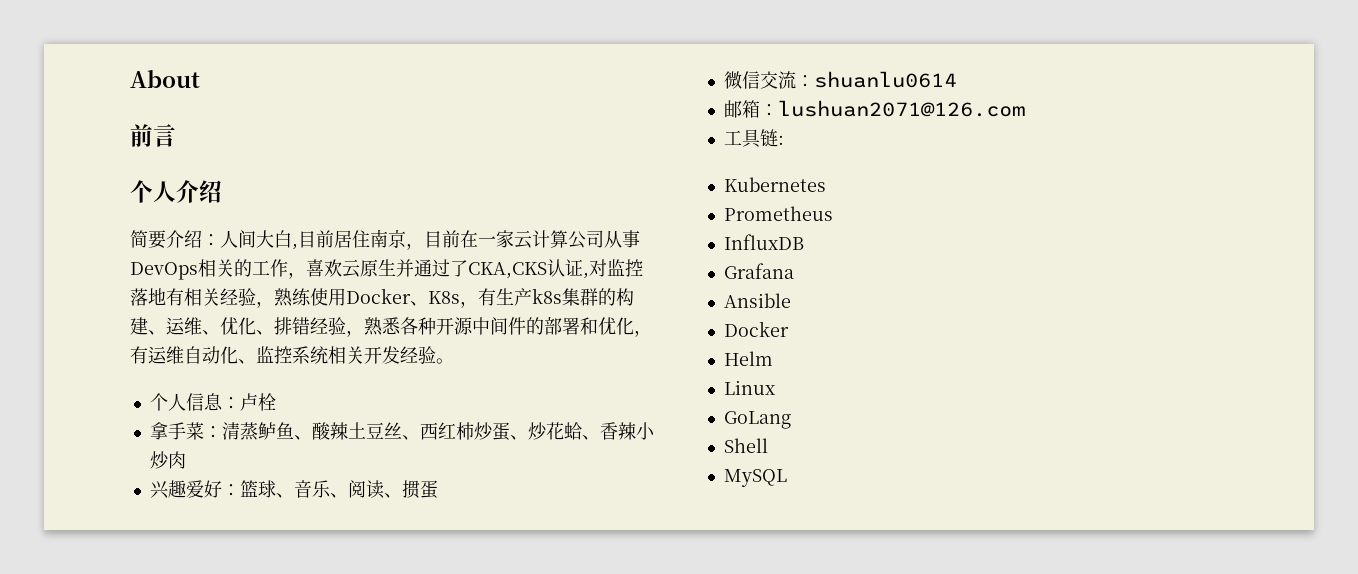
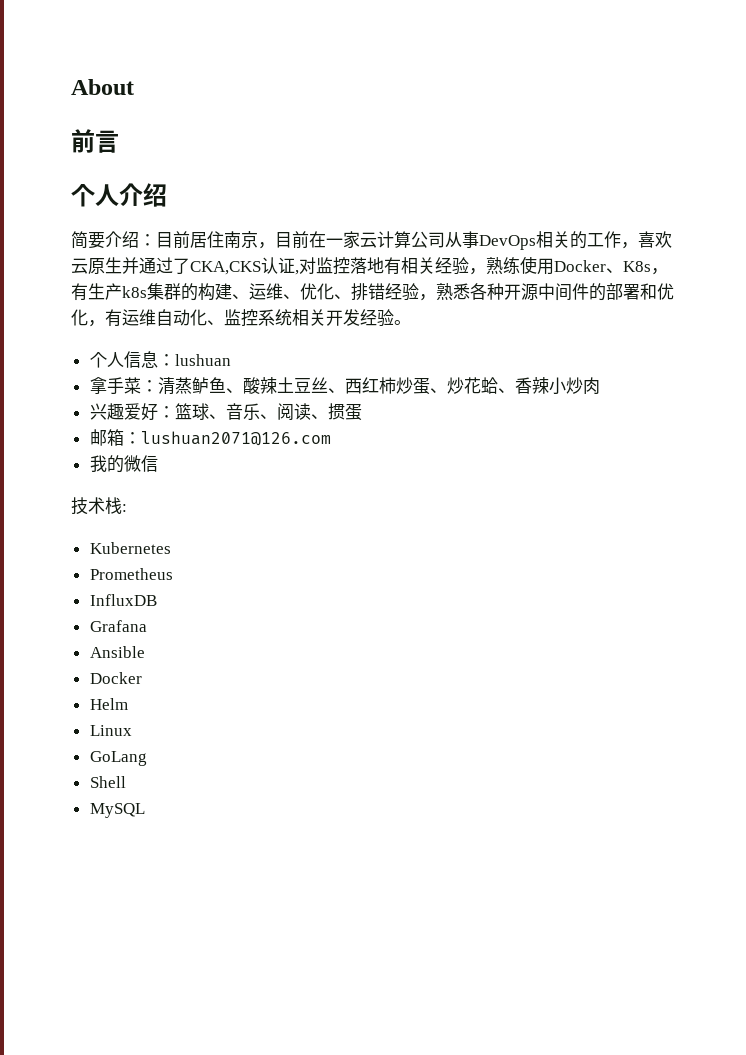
[220,230,298,250] 人间大白, -> (156, 240) none
[239,393,276,411] 卢栓 -> [174,354,231,366] lushuan
[723,71,957,89] // 微信交流：shuanlu0614 -> (362, 412) none
[723,129,778,148] 工具链 -> [89,455,158,473] [71,497,122,515] 我的微信 // 技术栈

